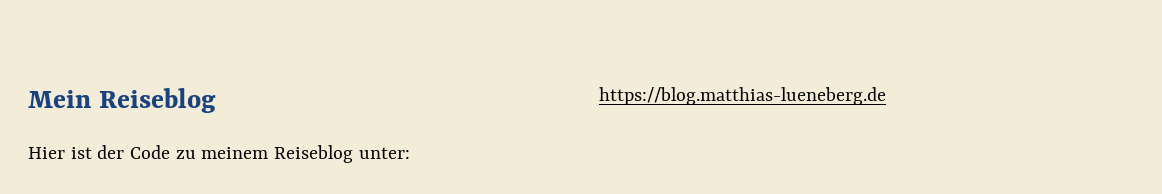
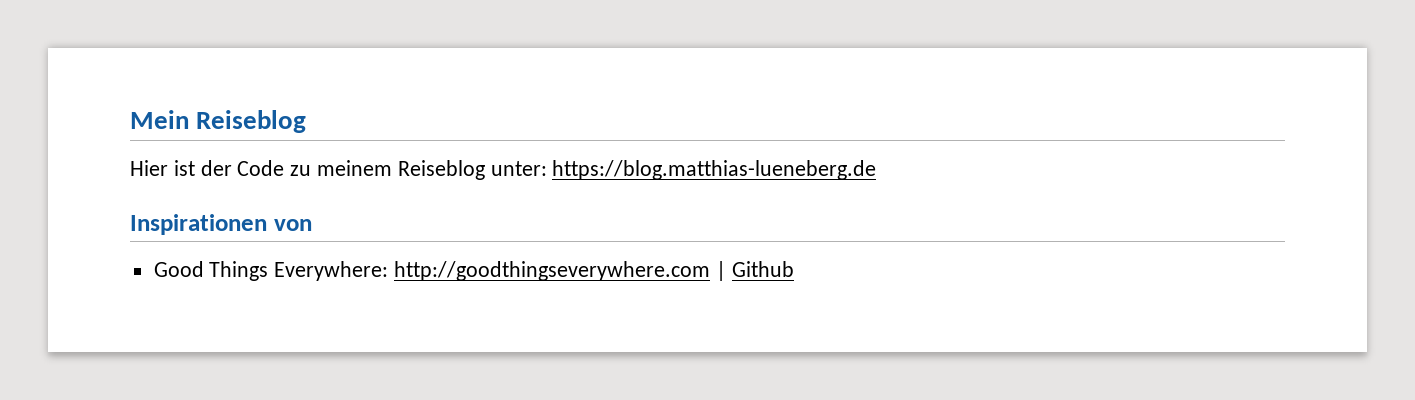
(886, 96) none -> [130,214,312,235] [153,261,794,281] // Inspirationen von // Good Things Everywhere: http://goodthingseverywhere.com | Github

